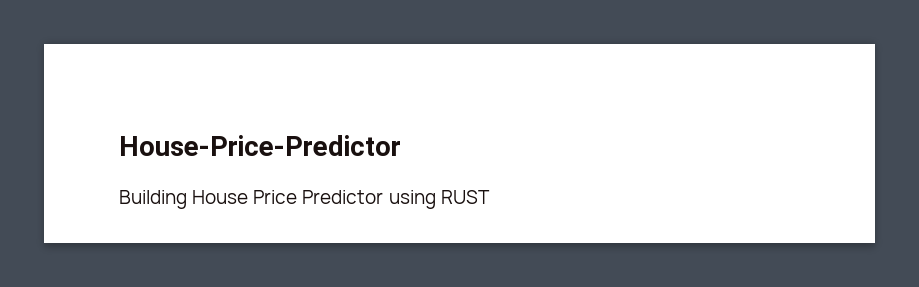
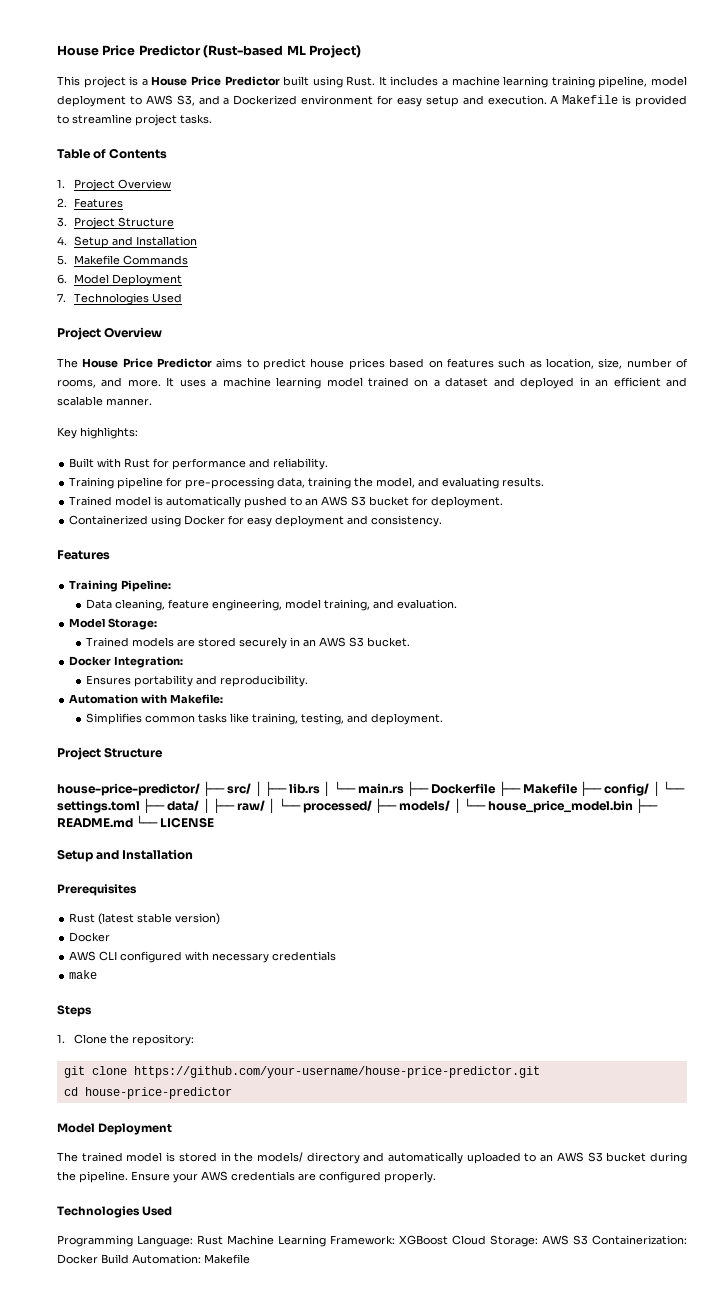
[119,135,401,156] [119,190,490,209] House-Price-Predictor // Building House Price Predictor using RUST -> [57,45,361,58] [57,76,687,88] [57,95,687,107] [57,114,212,126] [57,148,168,159] [57,179,171,191] [57,198,123,208] [57,217,174,229] [57,236,197,248] [57,255,188,265] [57,274,182,286] [57,293,182,305] [57,327,163,340] [57,358,689,370] [57,377,688,389] [57,396,152,406] [57,427,138,439] [69,458,329,470] [69,477,545,489] [69,496,504,508] [69,515,443,527] [57,550,110,560] [69,580,172,592] [85,599,457,611] [69,618,158,630] [85,637,410,649] [69,656,184,668] [85,675,308,687] [69,694,224,704] [85,713,443,725] [57,747,164,760] [57,781,685,796] [57,798,659,813] [57,815,215,828] [57,849,194,862] [57,884,137,896] [69,913,221,925] [69,932,111,942] [69,951,337,963] [69,970,98,979] [57,1005,92,1017] [57,1034,194,1046] [63,1066,540,1078] [63,1087,232,1099] [57,1123,173,1135] [57,1152,687,1164] [57,1171,436,1183] [57,1206,173,1218] [57,1235,687,1247] [57,1254,250,1264] House Price Predictor (Rust-based ML Project) // This project is a House Price Predictor built using Rust. It includes a machine learning training pipeline, model deployment to AWS S3, and a Dockerized environment for easy setup and execution. A Makefile is provided to streamline project tasks. // Table of Contents // 1. Project Overview // 2. Features // 3. Project Structure // 4. Setup and Installation // 5. Makefile Commands // 6. Model Deployment // 7. Technologies Used // Project Overview // The House Price Predictor aims to predict house prices based on features such as location, size, number of rooms, and more. It uses a machine learning model trained on a dataset and deployed in an efficient and scalable manner. // Key highlights: // Built with Rust for performance and reliability. // Training pipeline for pre-processing data, training the model, and evaluating results. // Trained model is automatically pushed to an AWS S3 bucket for deployment. // Containerized using Docker for easy deployment and consistency. // Features // Training Pipeline: // Data cleaning, feature engineering, model training, and evaluation. // Model Storage: // Trained models are stored securely in an AWS S3 bucket. // Docker Integration: // Ensures portability and reproducibility. // Automation with Makefile: // Simplifies common tasks like training, testing, and deployment. // Project Structure // house-price-predictor/ ├── src/ │ ├── lib.rs │ └── main.rs ├── Dockerfile ├── Makefile ├── config/ │ └── settings.toml ├── data/ │ ├── raw/ │ └── processed/ ├── models/ │ └── house_price_model.bin ├── README.md └── LICENSE // Setup and Installation // Prerequisites // Rust (latest stable version) // Docker // AWS CLI configured with necessary credentials // make // Steps // 1. Clone the repository: // git clone https://github.com/your-username/house-price-predictor.git // cd house-price-predictor // Model Deployment // The trained model is stored in the models/ directory and automatically uploaded to an AWS S3 bucket during the pipeline. Ensure your AWS credentials are configured properly. // Technologies Used // Programming Language: Rust Machine Learning Framework: XGBoost Cloud Storage: AWS S3 Containerization: Docker Build Automation: Makefile

